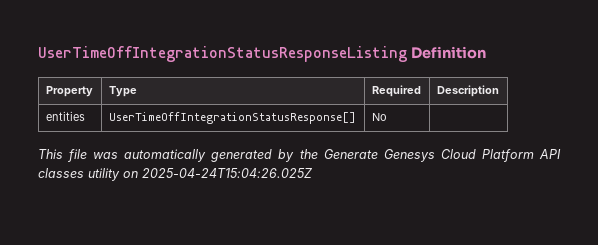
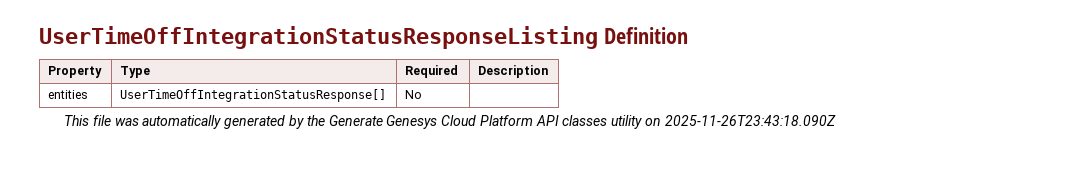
[142,168,313,178] 2025-04-24T15:04:26.025Z -> [664,115,836,126] 2025-11-26T23:43:18.090Z

